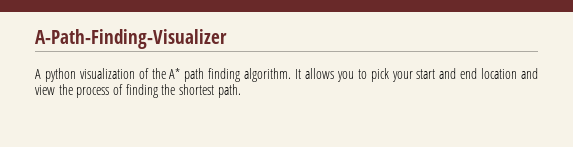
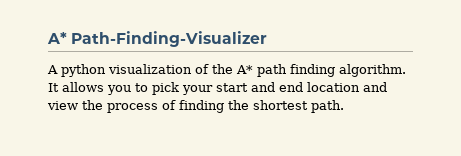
[35,29,227,49] A-Path-Finding-Visualizer -> [47,31,268,47] A* Path-Finding-Visualizer

